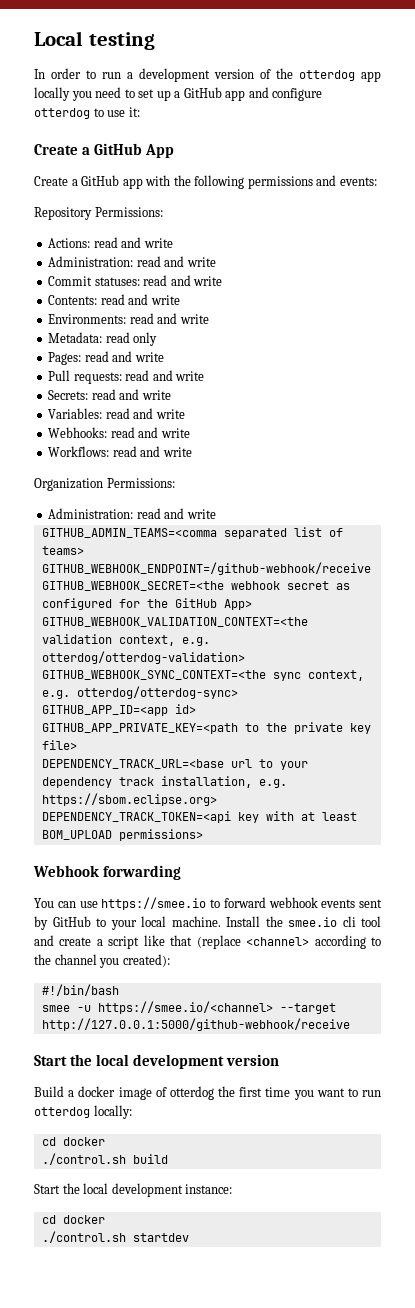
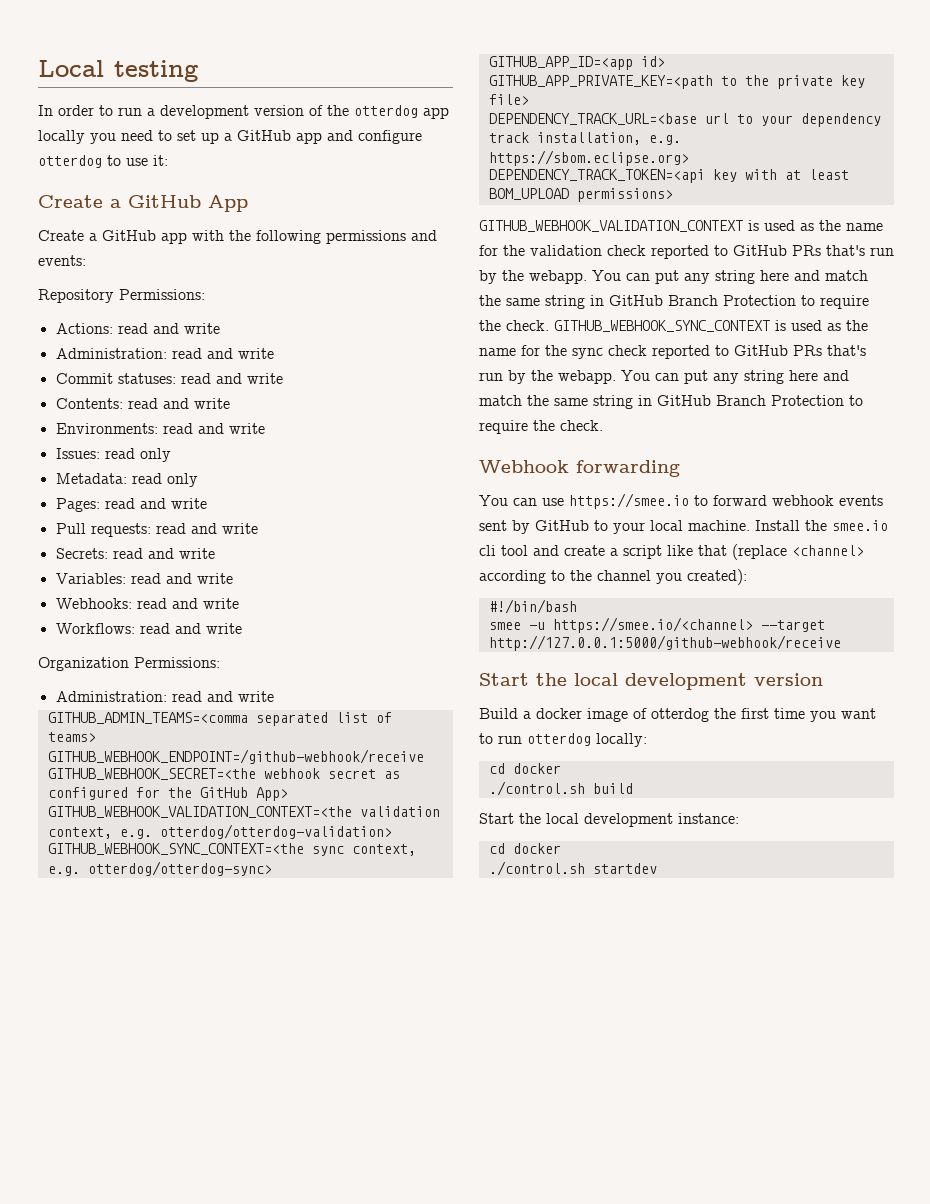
(209, 319) none -> [55,448,171,462] // Issues: read only
(203, 835) none -> [479,220,883,232] [479,245,894,259] [479,270,868,284] [479,295,869,309] [479,320,868,332] [479,345,866,359] [479,370,849,384] [479,395,863,409] [479,420,603,434] // GITHUB_WEBHOOK_VALIDATION_CONTEXT is used as the name for the validation check reported to GitHub PRs that's run by the webapp. You can put any string here and match the same string in GitHub Branch Protection to require the check. GITHUB_WEBHOOK_SYNC_CONTEXT is used as the name for the sync check reported to GitHub PRs that's run by the webapp. You can put any string here and match the same string in GitHub Branch Protection to require the check.

